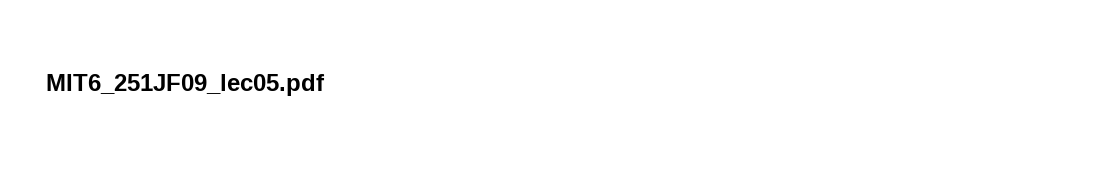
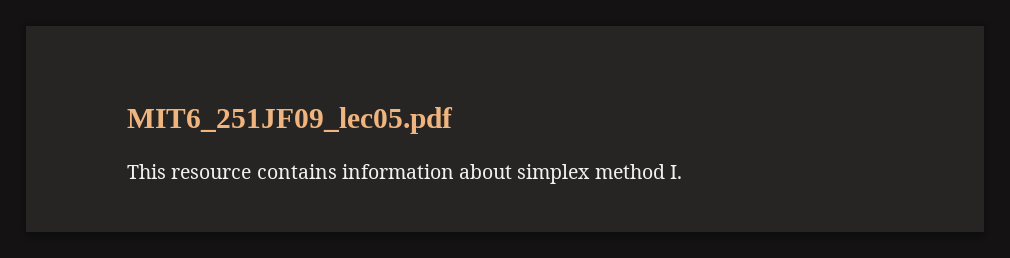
(325, 85) none -> [127,164,682,184] // This resource contains information about simplex method I.

